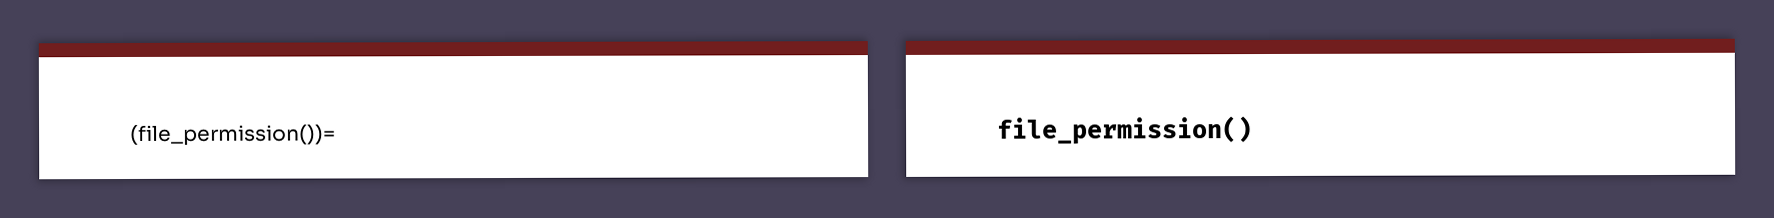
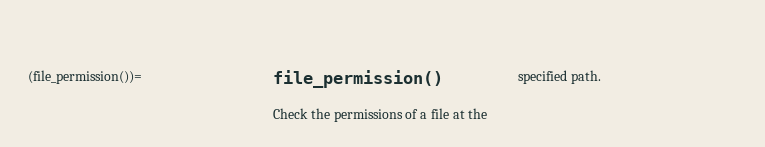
(1253, 130) none -> [273,108,488,122] [518,70,601,84] // Check the permissions of a file at the specified path.

